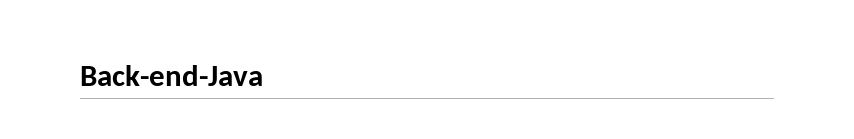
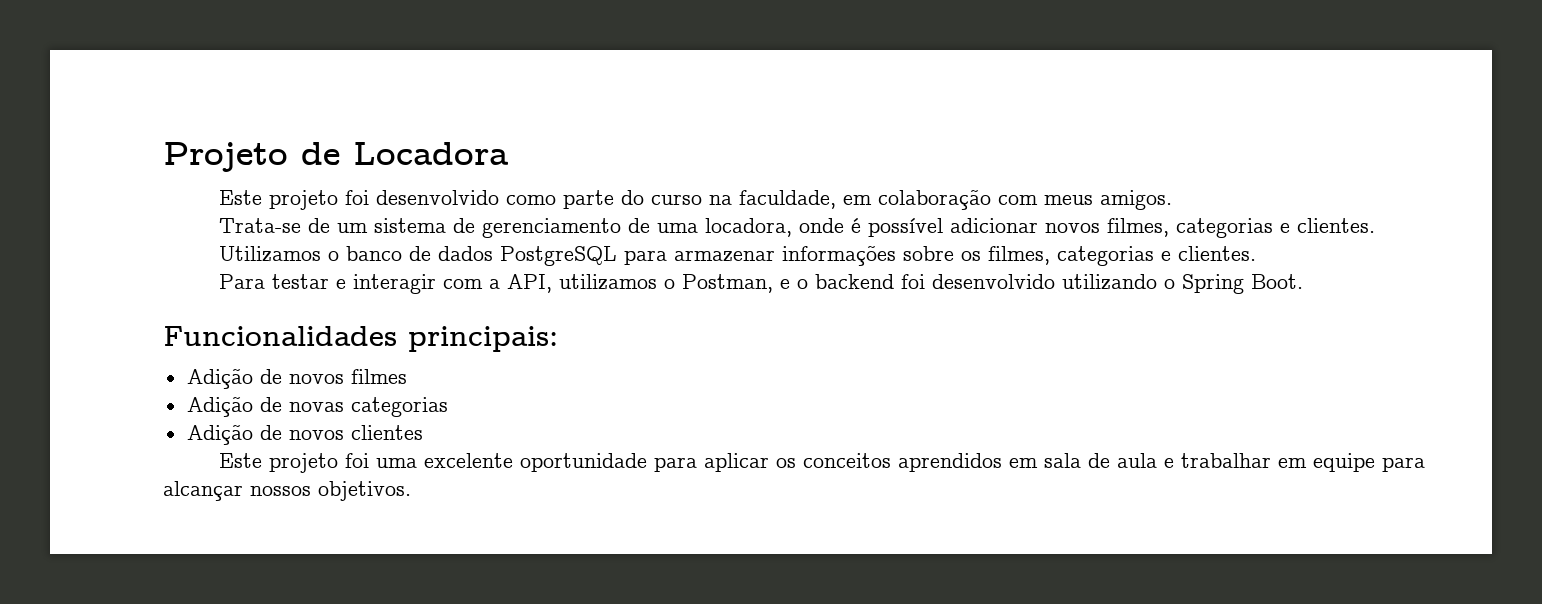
[80,65,263,86] Back-end-Java -> [163,142,508,172] [218,189,1172,210] [218,218,1375,238] [218,245,1256,266] [218,274,1303,294] [163,326,558,352] [186,368,407,389] [186,396,448,417] [186,424,423,445] [218,453,1425,473] [163,481,411,501] Projeto de Locadora // Este projeto foi desenvolvido como parte do curso na faculdade, em colaboração com meus amigos. // Trata-se de um sistema de gerenciamento de uma locadora, onde é possível adicionar novos filmes, categorias e clientes. // Utilizamos o banco de dados PostgreSQL para armazenar informações sobre os filmes, categorias e clientes. // Para testar e interagir com a API, utilizamos o Postman, e o backend foi desenvolvido utilizando o Spring Boot. // Funcionalidades principais: // Adição de novos filmes // Adição de novas categorias // Adição de novos clientes // Este projeto foi uma excelente oportunidade para aplicar os conceitos aprendidos em sala de aula e trabalhar em equipe para alcançar nossos objetivos.

